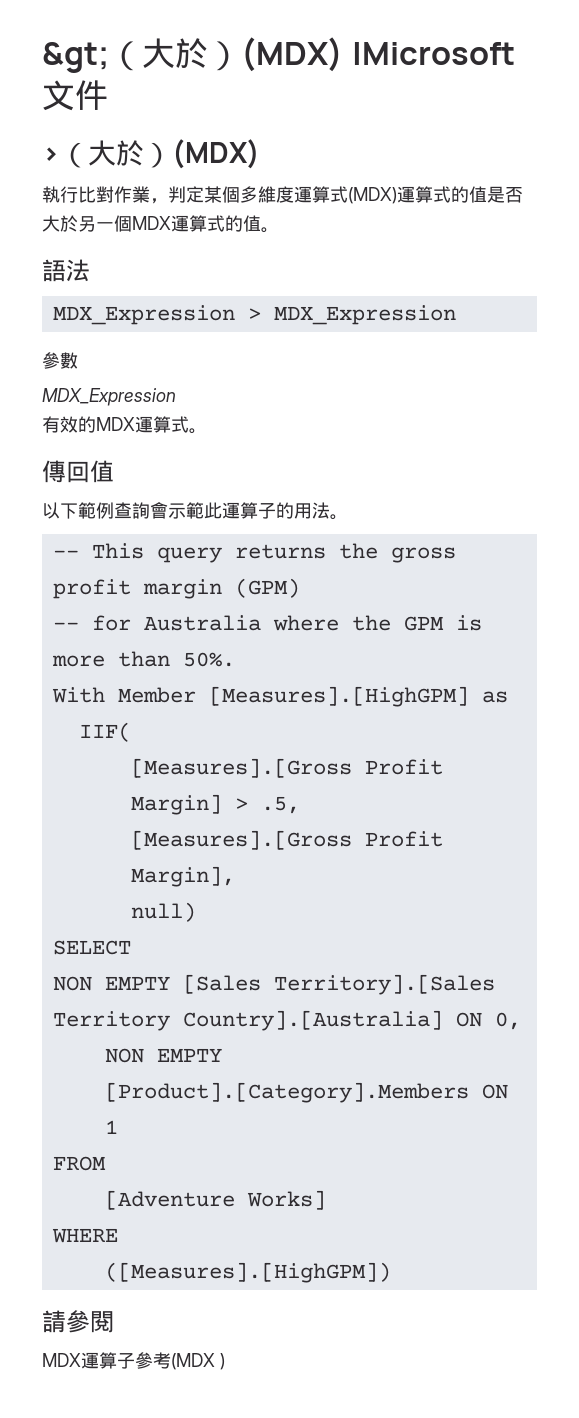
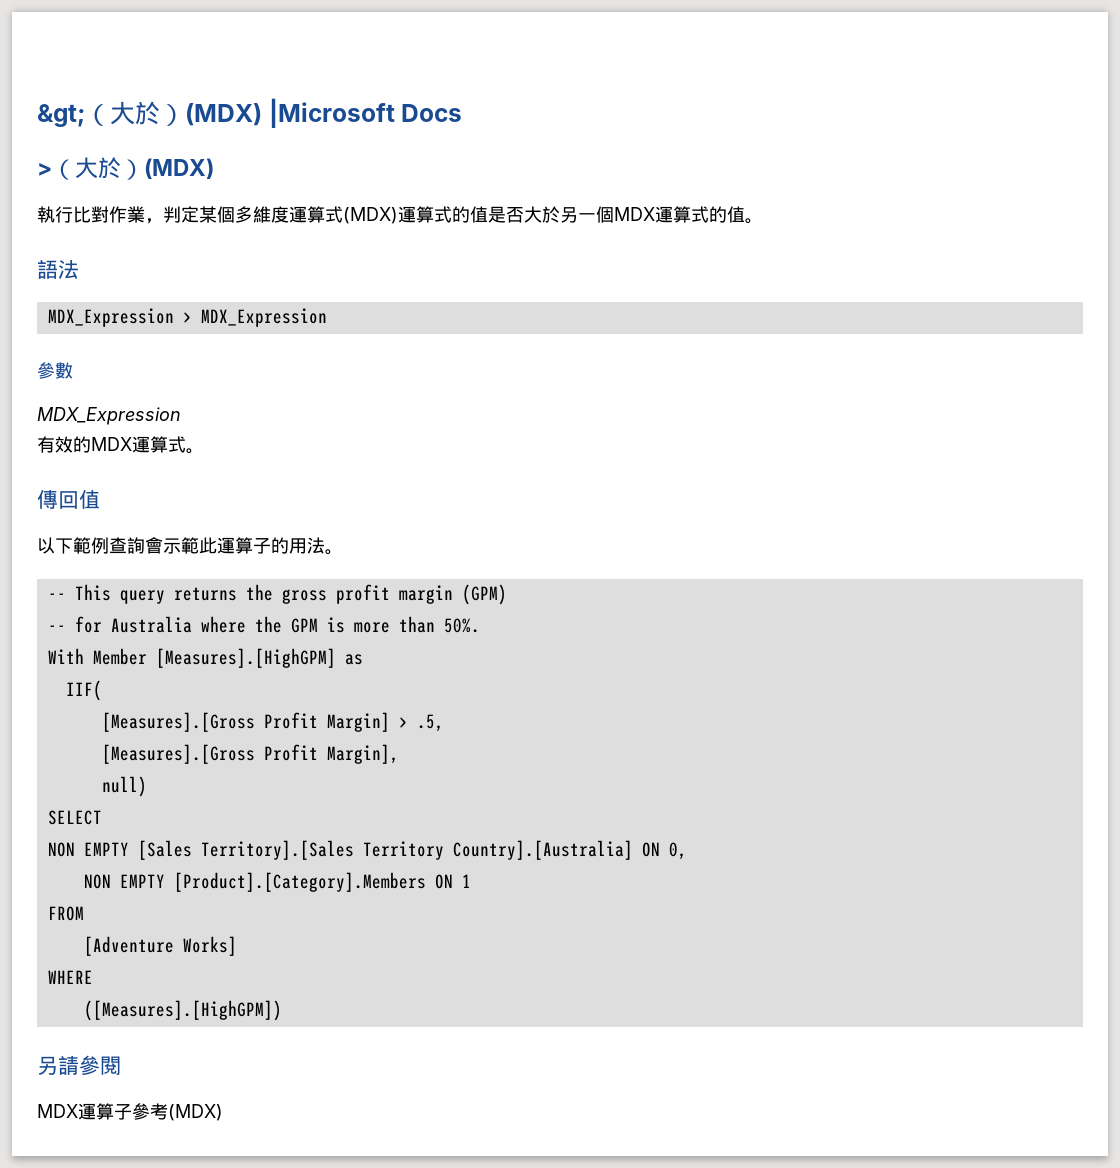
[42,80,108,111] 文件 -> [401,104,463,122] Docs
(391, 1272) none -> [37,1056,58,1075] 另
[171,1353,225,1370] (MDX ) -> [168,1104,223,1121] (MDX)

